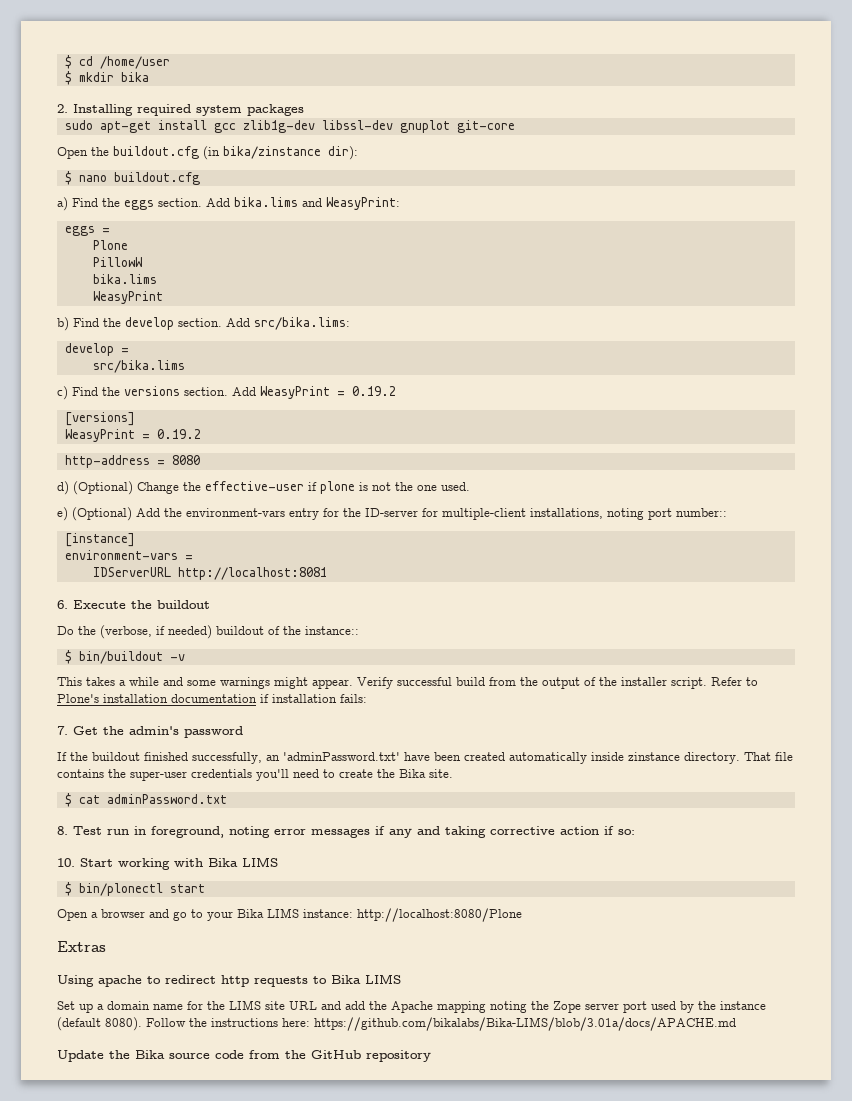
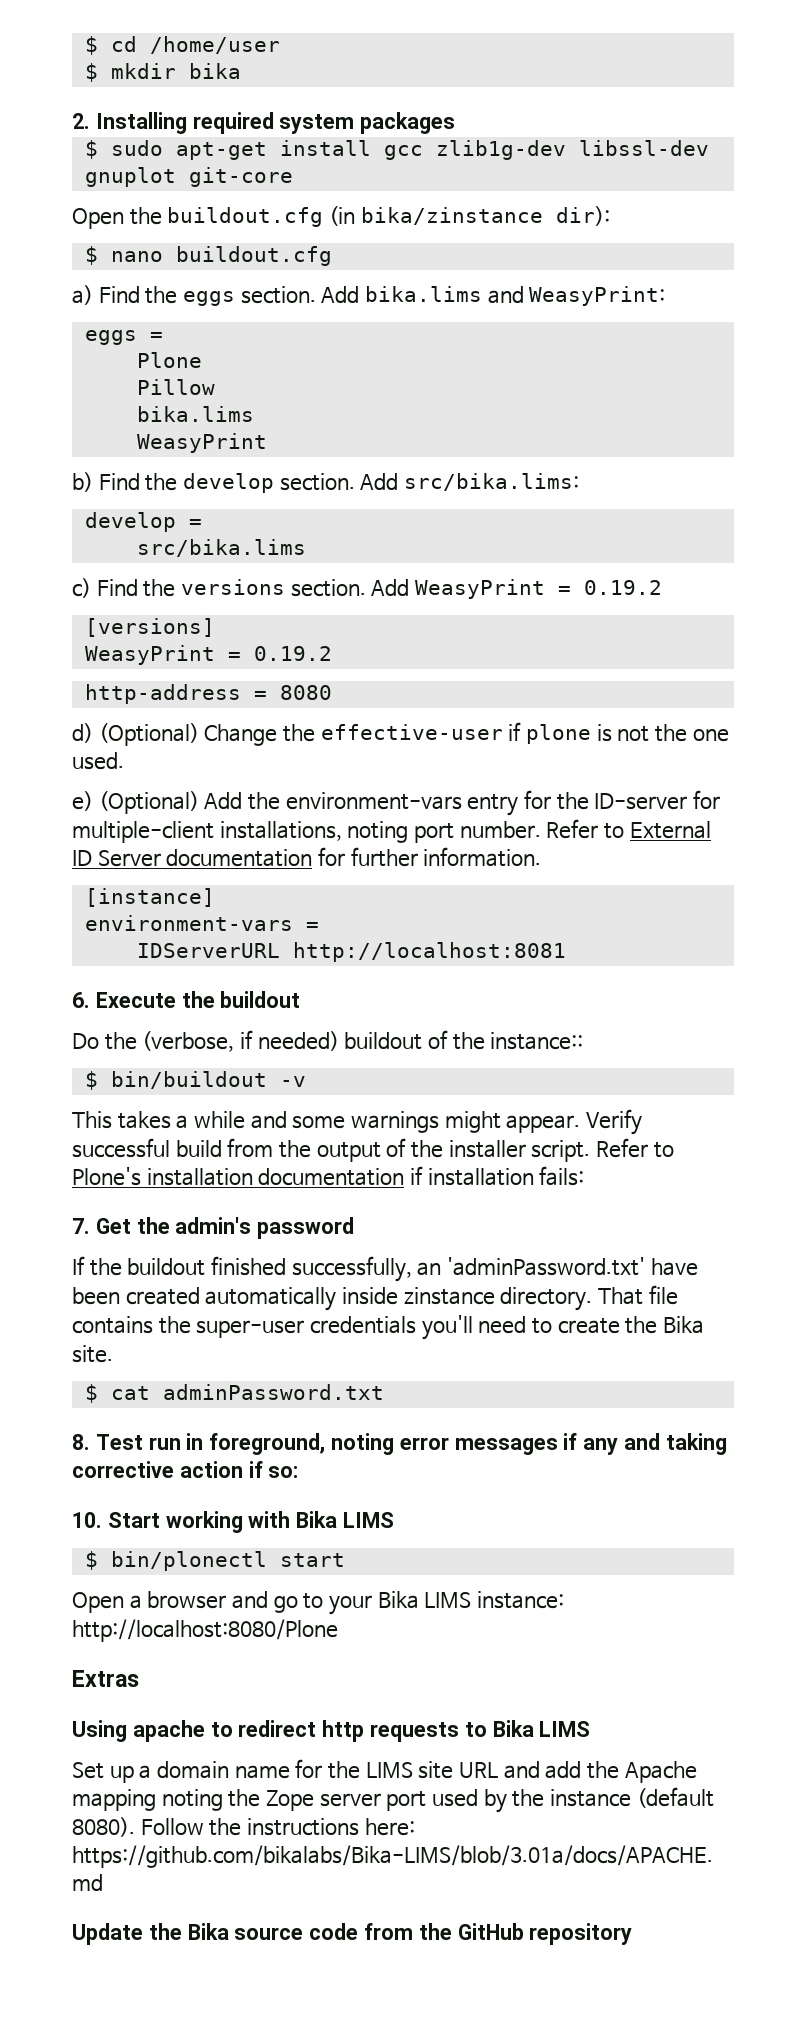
(304, 110) none -> [84,140,98,159] $
[92,257,142,267] PillowW -> [136,379,215,395] Pillow
[676,508,727,517] number:: -> [459,819,711,839] [72,847,542,867] number. Refer to External ID Server documentation for further information.

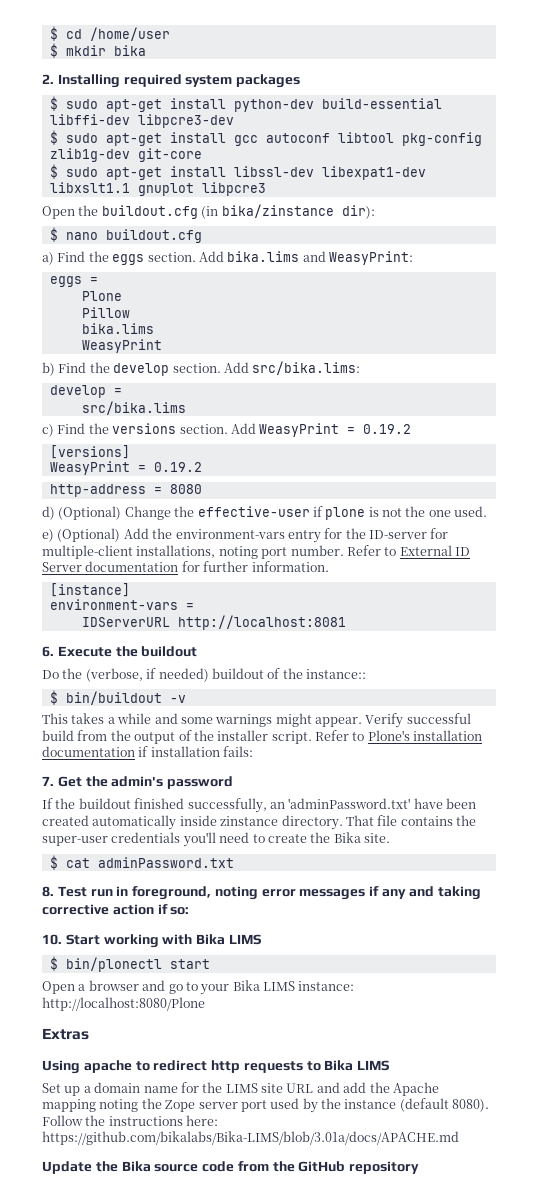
(456, 123) none -> [49,96,442,112] [49,114,234,128] // $ sudo apt-get install python-dev build-essential libffi-dev libpcre3-dev
[435,140,709,160] [84,167,293,187] zlib1g-dev libssl-dev gnuplot git-core -> [265,132,482,146] [49,148,202,162] [49,164,426,180] [49,182,266,196] autoconf libtool pkg-config zlib1g-dev git-core // $ sudo apt-get install libssl-dev libexpat1-dev libxslt1.1 gnuplot libpcre3

